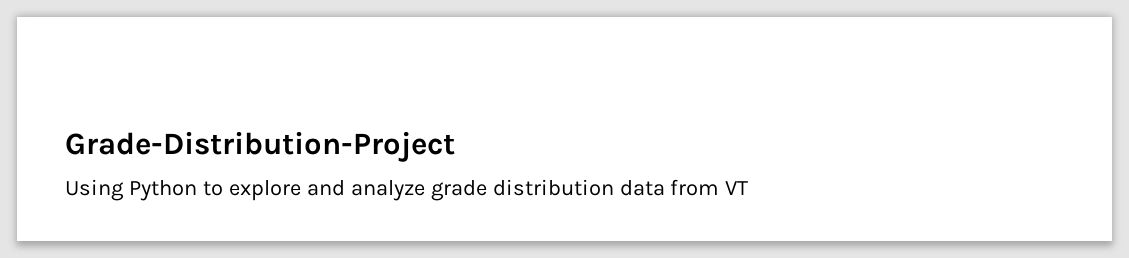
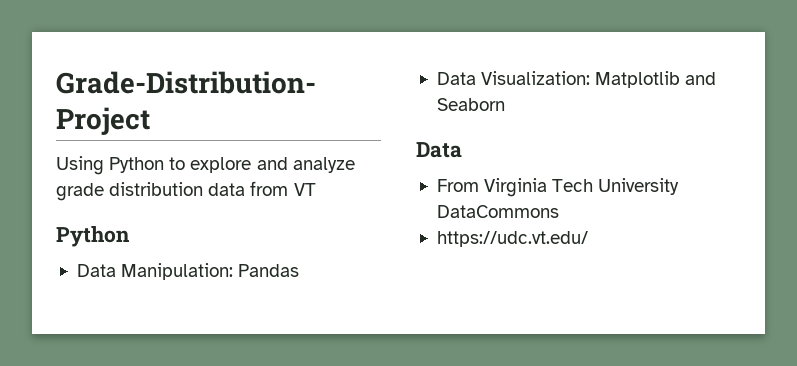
(749, 188) none -> [56,226,130,247] [76,263,300,280] [436,71,717,88] [436,98,505,111] [416,142,462,158] [436,178,680,197] [436,205,559,218] [436,231,588,247] // Python // Data Manipulation: Pandas // Data Visualization: Matplotlib and Seaborn // Data // From Virginia Tech University DataCommons // https://udc.vt.edu/

